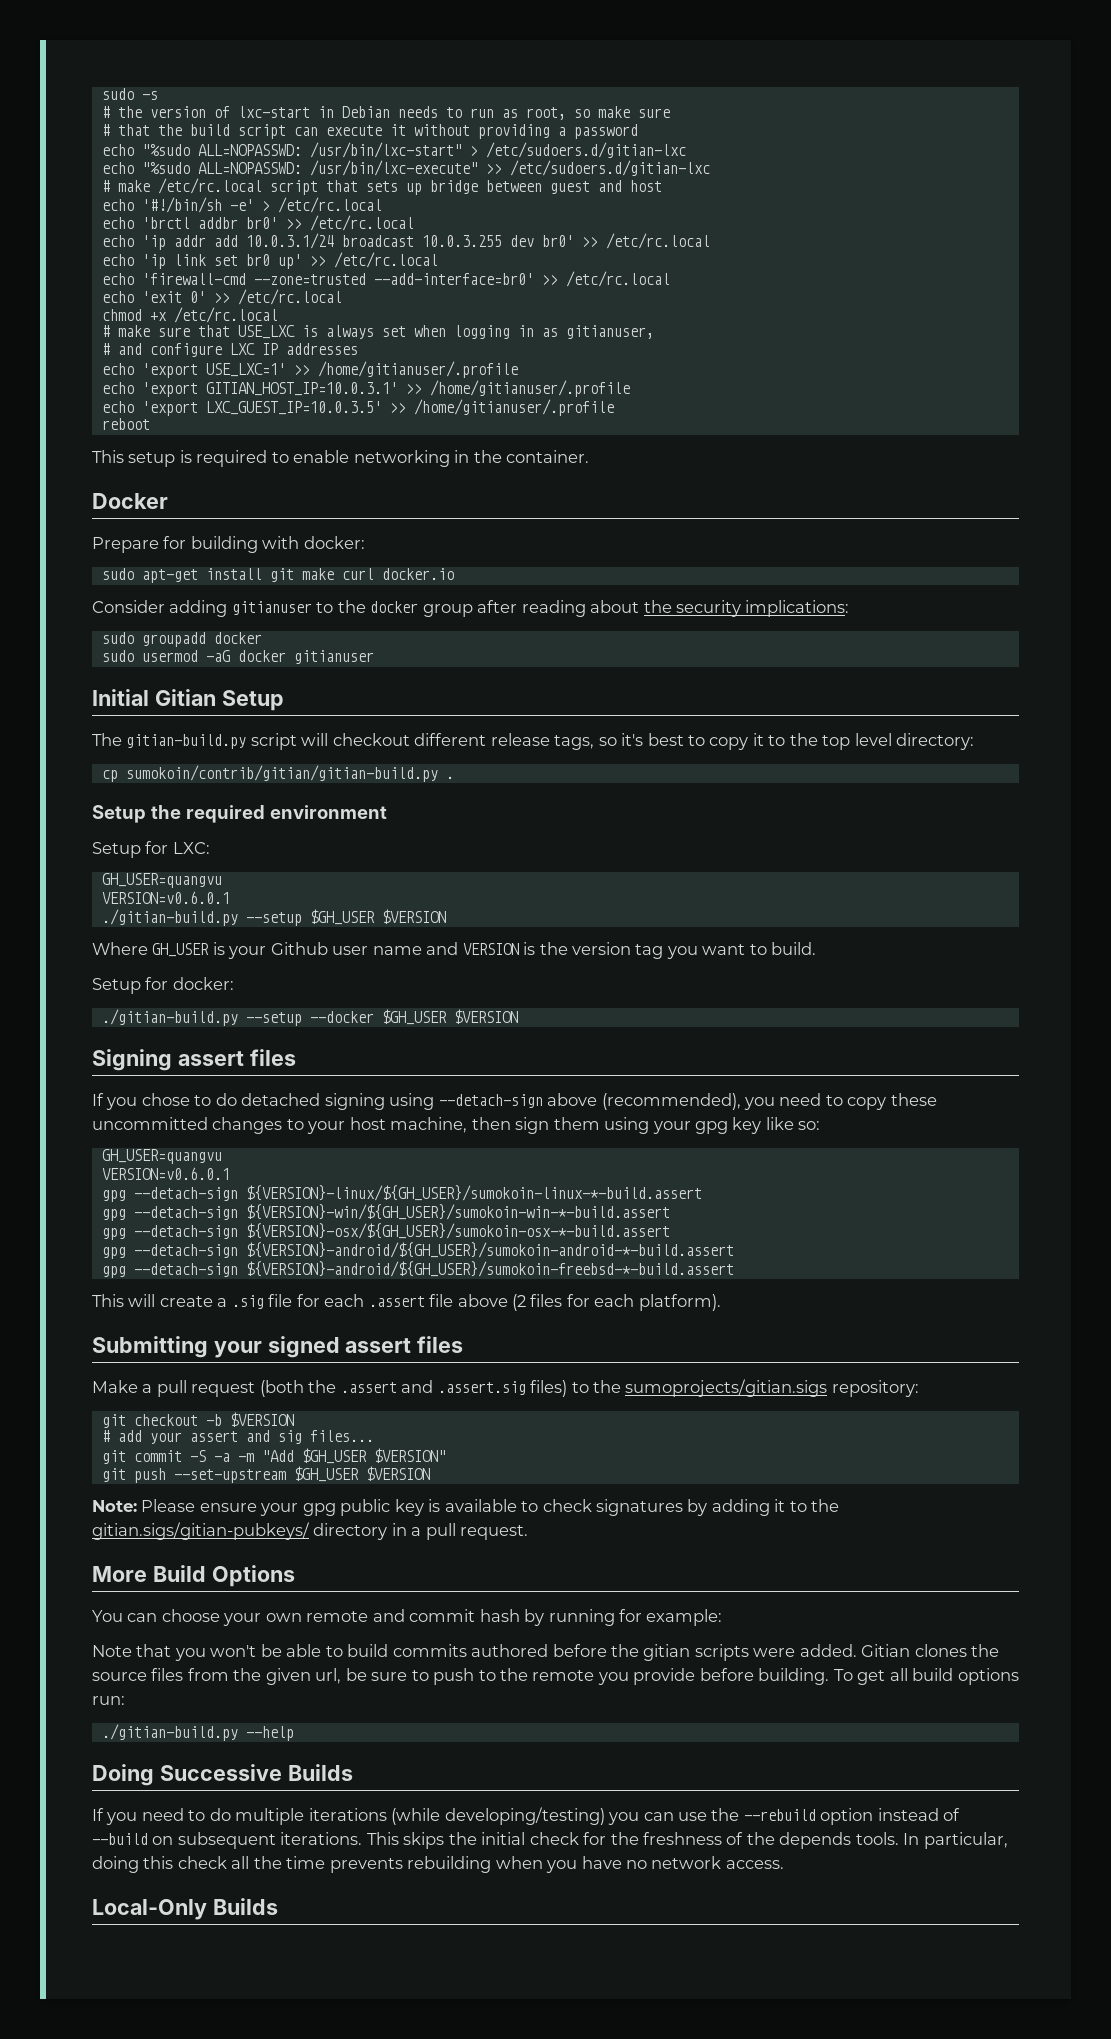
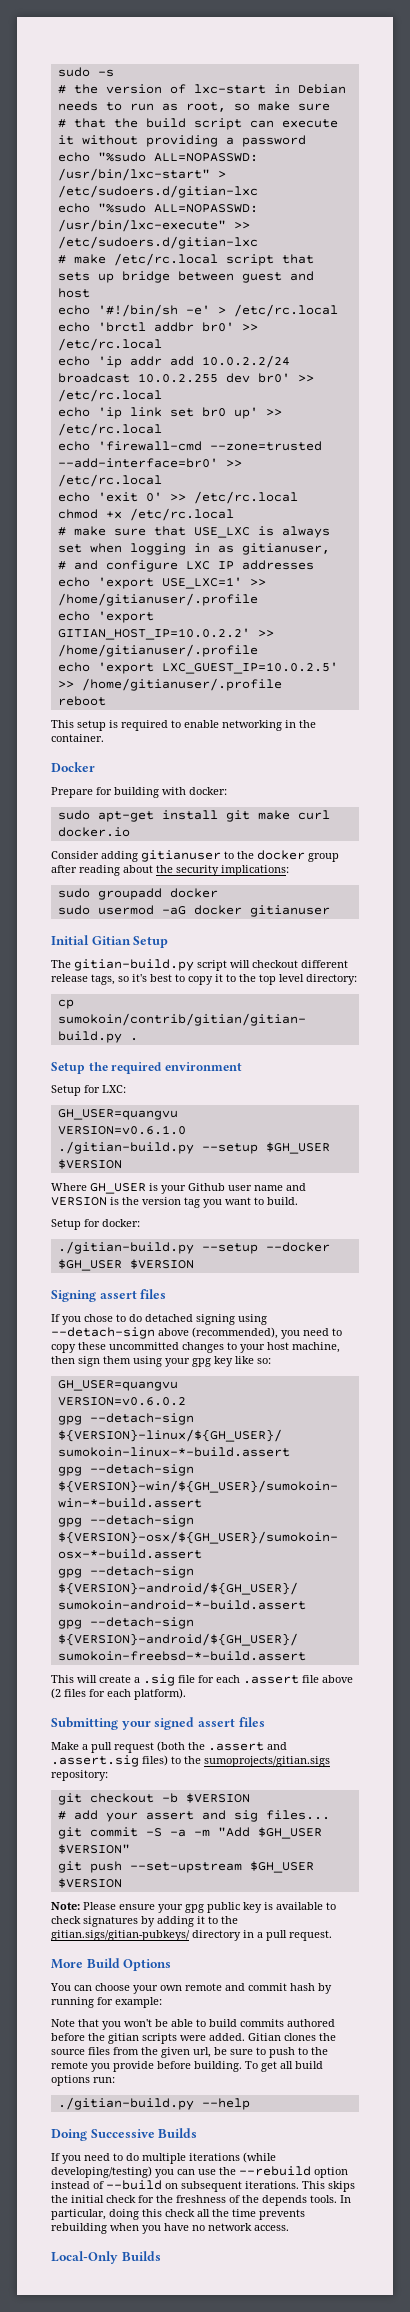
[245,233,502,249] 10.0.3.1/24 broadcast 10.0.3.255 -> [201,355,290,368] [57,373,218,383] 10.0.2.2/24 broadcast 10.0.2.255
[205,380,630,397] [101,401,382,416] GITIAN_HOST_IP=10.0.3.1' >> /home/gitianuser/.profile // echo 'export LXC_GUEST_IP=10.0.3.5' -> [57,628,274,640] [57,644,258,657] [57,662,338,674] GITIAN_HOST_IP=10.0.2.2' >> /home/gitianuser/.profile // echo 'export LXC_GUEST_IP=10.0.2.5'
[101,891,230,904] VERSION=v0.6.0.1 -> [57,1125,186,1135] VERSION=v0.6.1.0
[101,1167,230,1180] VERSION=v0.6.0.1 -> [57,1397,186,1406] VERSION=v0.6.0.2

